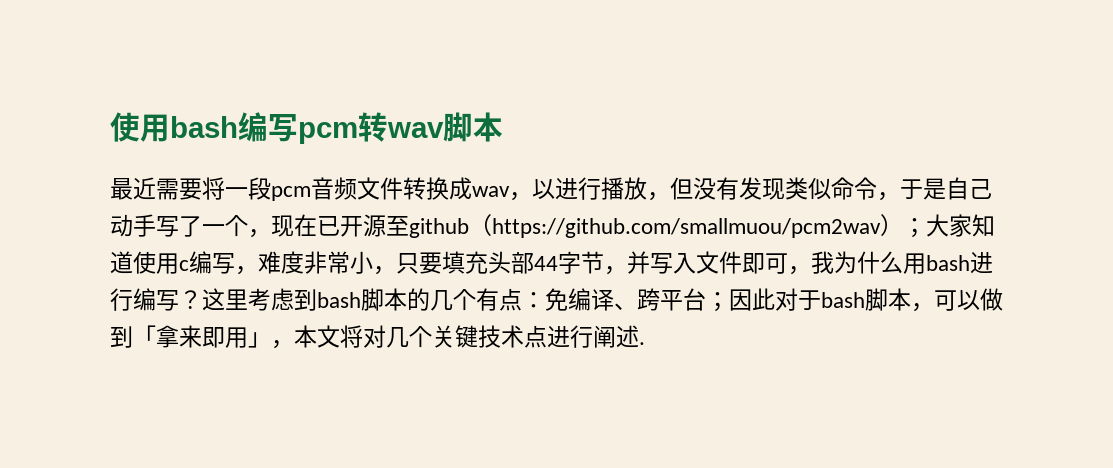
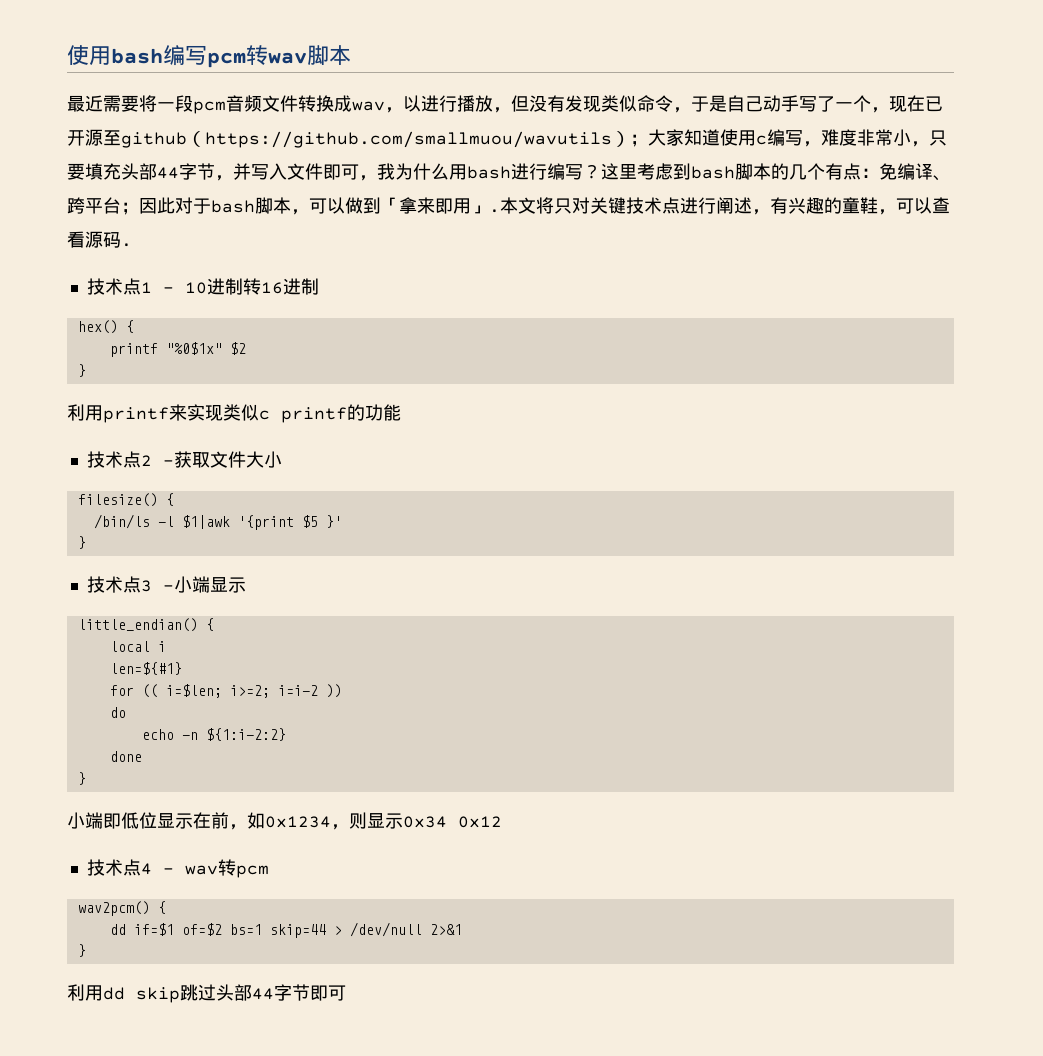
[492,218,881,238] https://github.com/smallmuou/pcm2wav -> [205,131,612,148] https://github.com/smallmuou/wavutils
[271,325,432,349] ，本文将对几个 -> [489,197,590,214] .本文将只对
[639,342,645,345] . -> [752,197,950,215] [67,231,132,248] [86,278,319,295] [77,320,134,334] [109,342,246,357] [77,364,86,377] [67,404,401,423] [86,451,282,468] [77,493,174,507] [93,514,342,530] [77,536,86,549] [86,576,246,593] [77,618,214,632] [109,641,166,652] [109,662,182,675] [109,684,342,698] [109,707,126,718] [141,728,286,741] [109,751,142,762] [77,772,86,785] [67,812,502,830] [86,859,269,878] [77,901,166,916] [109,922,462,938] [77,944,86,957] [67,984,346,1003] ，有兴趣的童鞋，可以查看源码. // 技术点1 - 10进制转16进制 // hex() { // printf "%0$1x" $2 // } // 利用printf来实现类似c printf的功能 // 技术点2 -获取文件大小 // filesize() { // /bin/ls -l $1|awk '{print $5 }' // } // 技术点3 -小端显示 // little_endian() { // local i // len=${#1} // for (( i=$len; i>=2; i=i-2 )) // do // echo -n ${1:i-2:2} // done // } // 小端即低位显示在前，如0x1234，则显示0x34 0x12 // 技术点4 - wav转pcm // wav2pcm() { // dd if=$1 of=$2 bs=1 skip=44 > /dev/null 2>&1 // } // 利用dd skip跳过头部44字节即可

